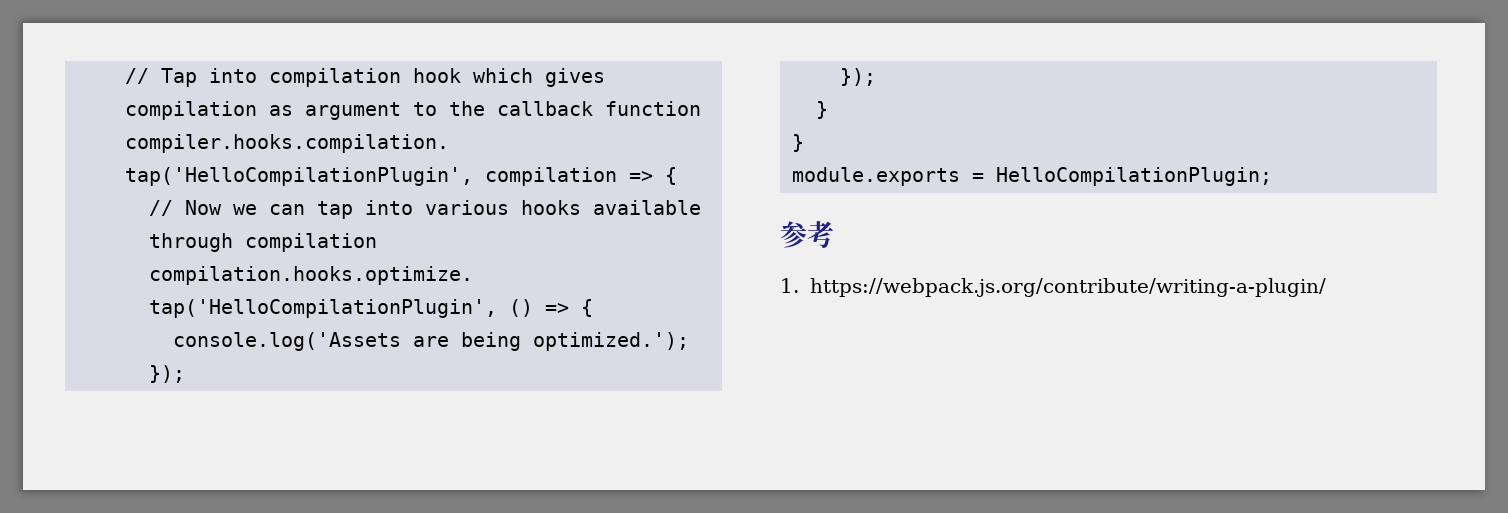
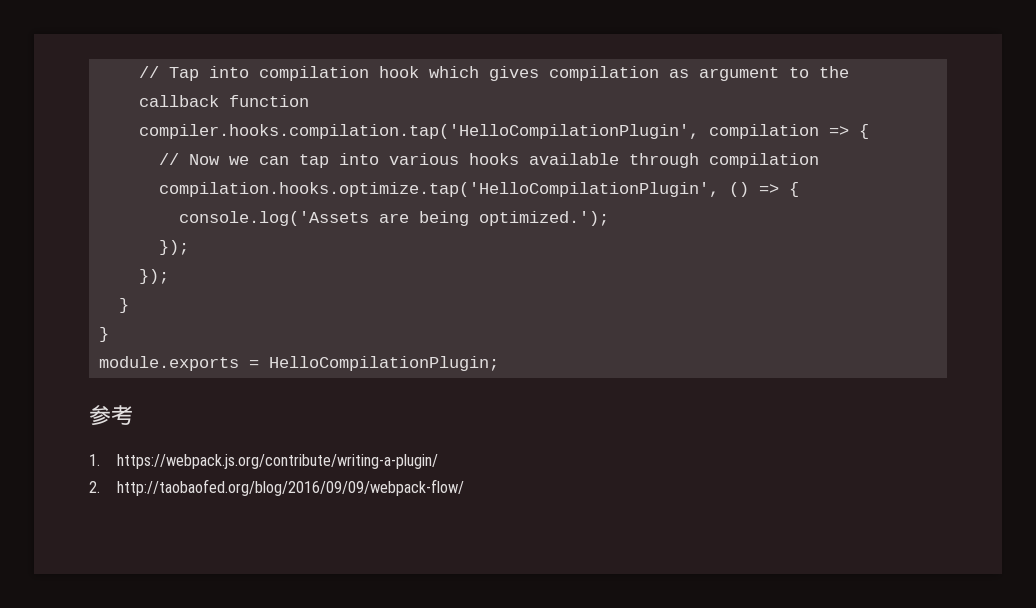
(1326, 287) none -> [89,479,464,496] // 2. http://taobaofed.org/blog/2016/09/09/webpack-flow/

